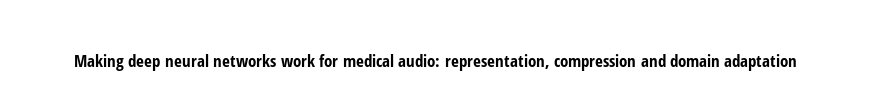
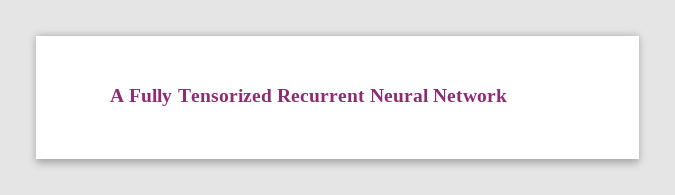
[74,54,798,71] Making deep neural networks work for medical audio: representation, compression and domain adaptation -> [110,89,508,106] A Fully Tensorized Recurrent Neural Network

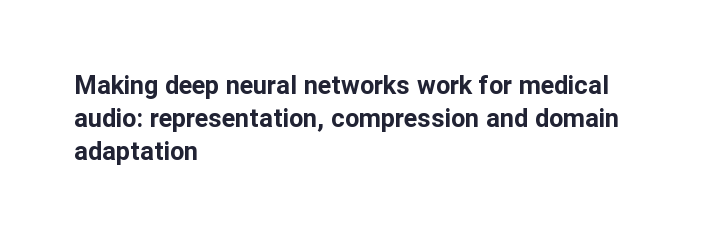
[110,89,508,106] A Fully Tensorized Recurrent Neural Network -> [74,75,610,99] [74,108,619,132] [74,141,198,165] Making deep neural networks work for medical audio: representation, compression and domain adaptation

